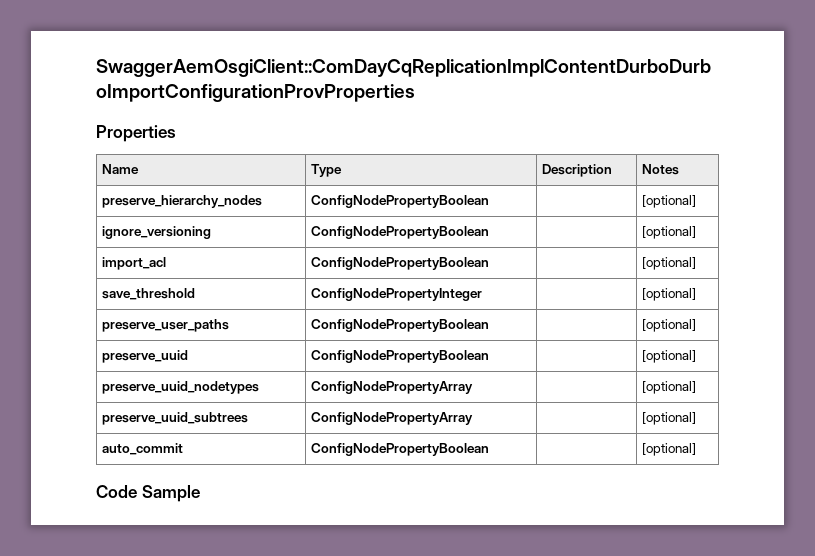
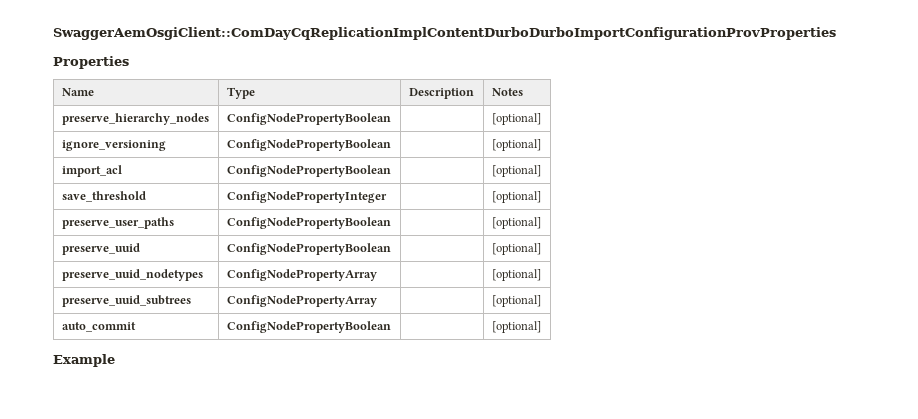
[96,485,200,502] Code Sample -> [53,354,115,367] Example

